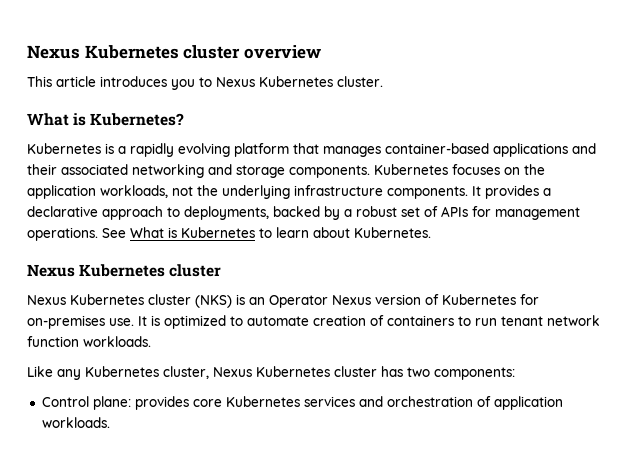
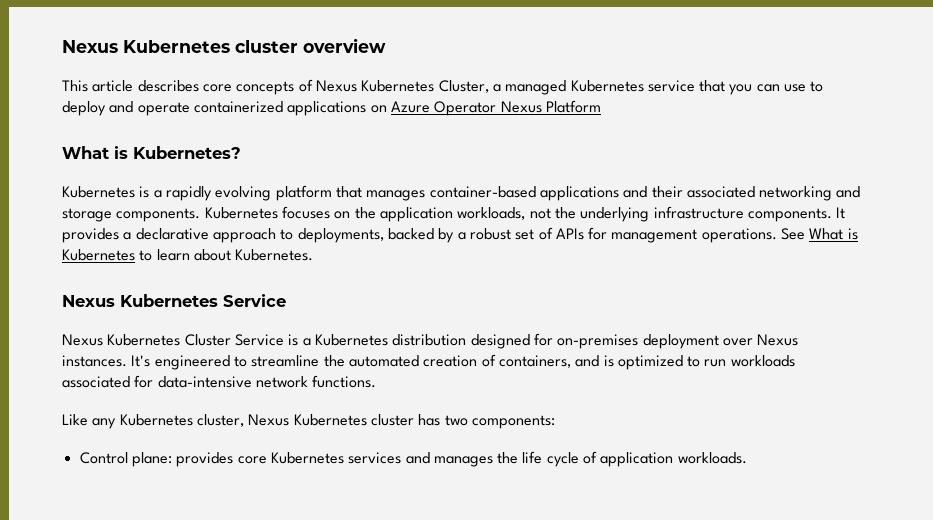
[100,76,383,90] introduces you to Nexus Kubernetes cluster. -> [137,79,824,95] [62,100,601,116] describes core concepts of Nexus Kubernetes Cluster, a managed Kubernetes service that you can use to deploy and operate containerized applications on Azure Operator Nexus Platform
[169,264,222,277] [27,294,539,308] [27,315,600,329] [27,336,151,347] cluster // Nexus Kubernetes cluster (NKS) is an Operator Nexus version of Kubernetes for on-premises use. It is optimized to automate creation of containers to run tenant network function workloads. -> [223,294,286,307] [62,333,799,349] [62,354,795,370] [62,375,377,388] Service // Nexus Kubernetes Cluster Service is a Kubernetes distribution designed for on-premises deployment over Nexus instances. It's engineered to streamline the automated creation of containers, and is optimized to run workloads associated for data-intensive network functions.
[386,396,473,407] orchestration -> [433,451,579,467] manages the life cycle

